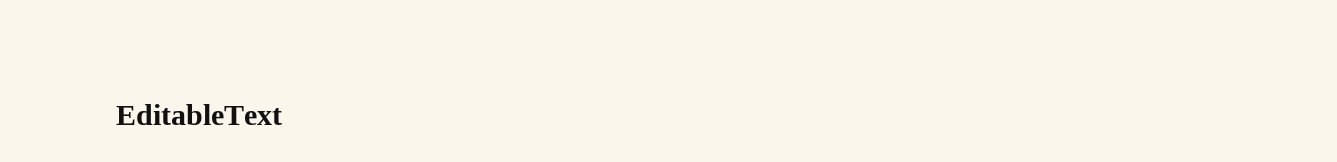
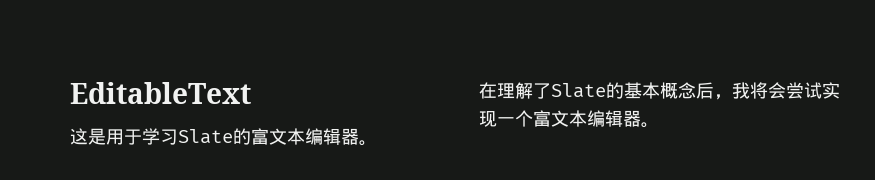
(282, 114) none -> [70,128,377,146] [479,82,840,100] [479,110,659,128] // 这是用于学习Slate的富文本编辑器。 // 在理解了Slate的基本概念后，我将会尝试实现一个富文本编辑器。

